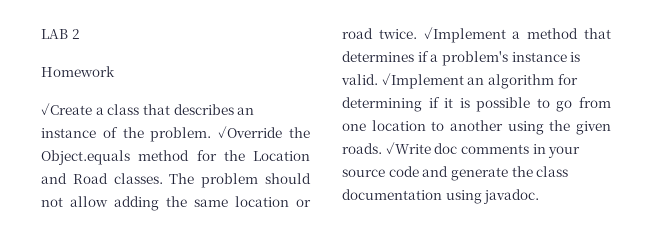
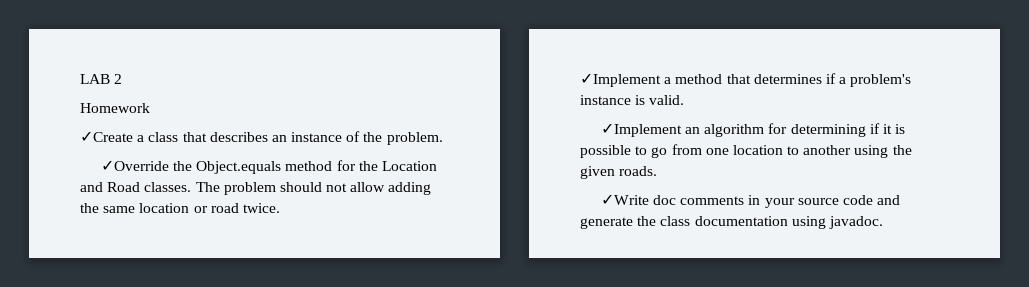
(212, 134) none -> (443, 138) //
(417, 34) none -> (280, 208) //
(378, 79) none -> (685, 100) //
(382, 148) none -> (658, 171) //

